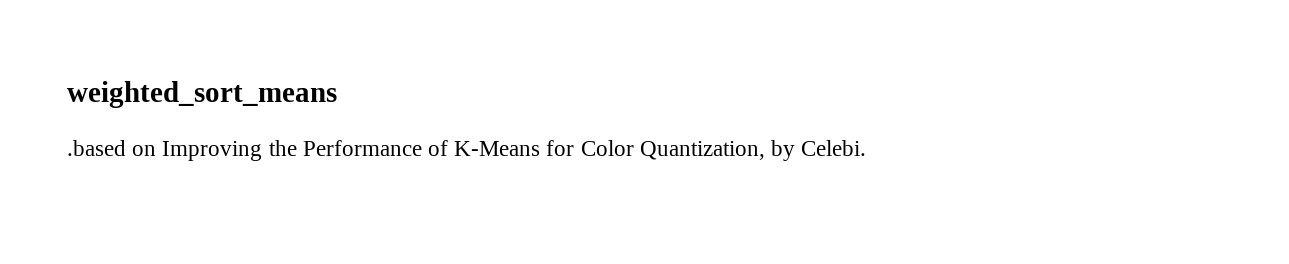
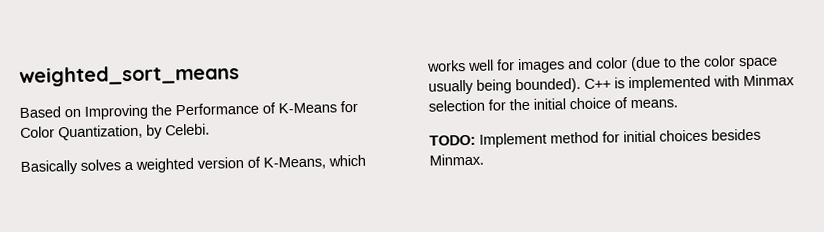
[67,140,126,156] .based -> [19,106,61,118] Based
(867, 148) none -> [20,154,366,175] [427,55,778,74] [428,74,795,95] [428,97,678,112] [429,128,761,148] [429,153,484,166] // Basically solves a weighted version of K-Means, which works well for images and color (due to the color space usually being bounded). C++ is implemented with Minmax selection for the initial choice of means. // TODO: Implement method for initial choices besides Minmax.

